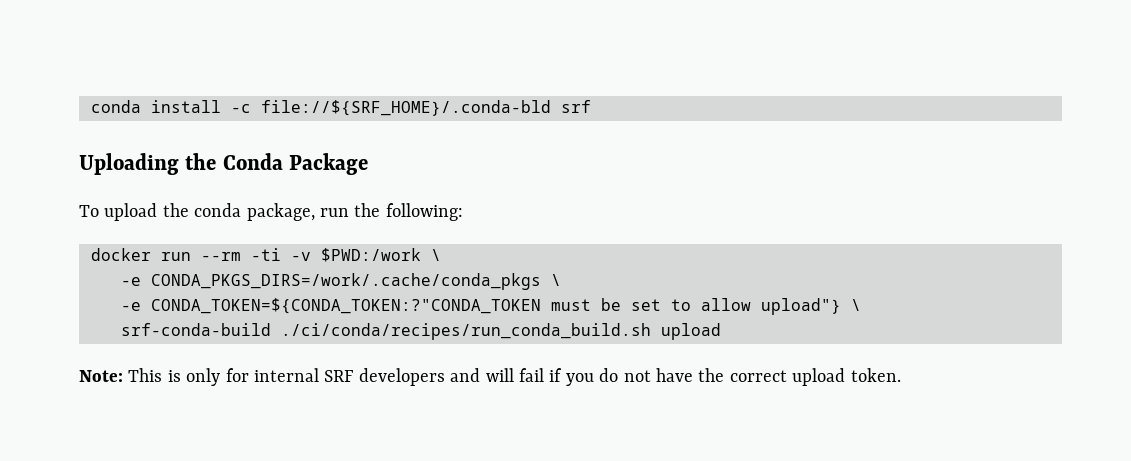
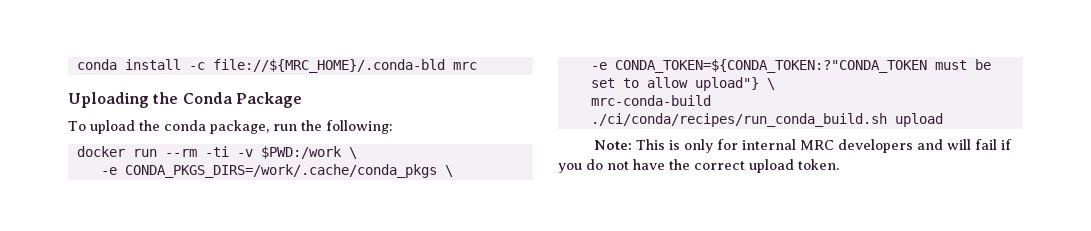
[261,100,591,116] file://${SRF_HOME}/.conda-bld srf -> [212,59,477,73] file://${MRC_HOME}/.conda-bld mrc
[121,323,271,336] srf-conda-build -> [590,95,711,106] mrc-conda-build
[324,370,354,382] SRF -> [800,140,835,150] MRC

